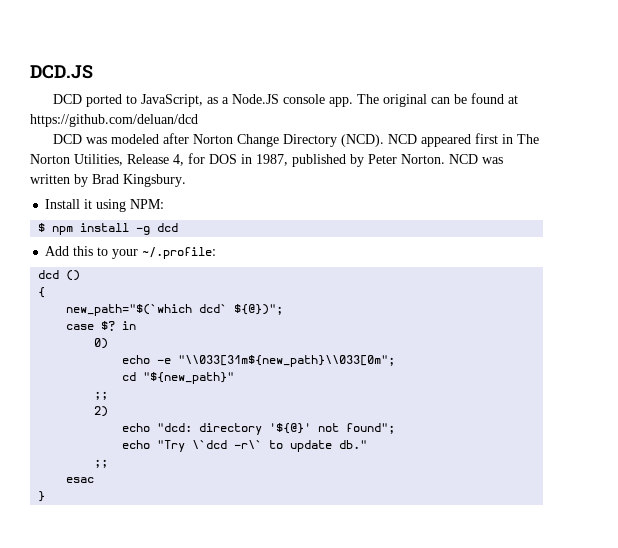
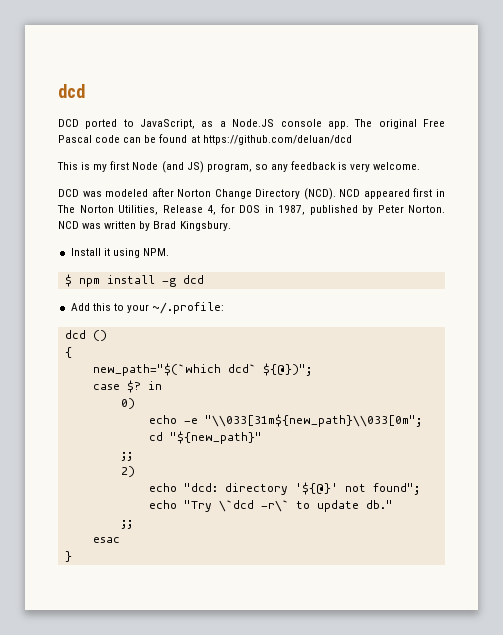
[30,65,93,79] DCD.JS -> [58,84,85,98] dcd
(428, 100) none -> [423,119,446,127] [58,135,121,143] Free Pascal code
(198, 120) none -> [57,161,421,173] // This is my first Node (and JS) program, so any feedback is very welcome.
[130,199,165,209] NPM: -> [142,248,169,256] NPM.

